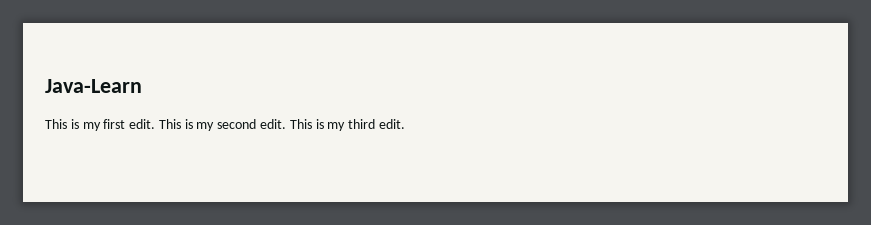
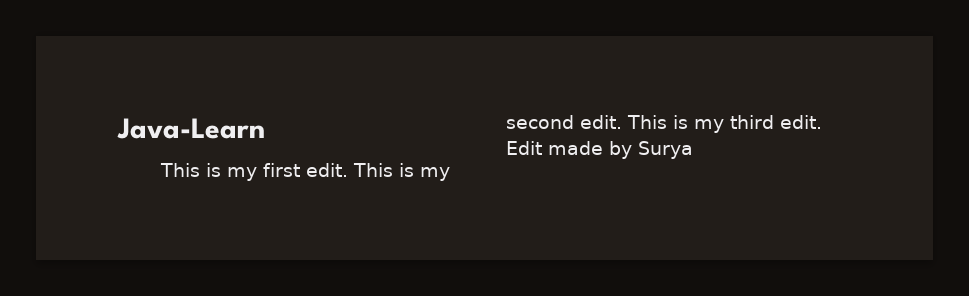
(405, 124) none -> [506,141,693,159] Edit made by Surya

